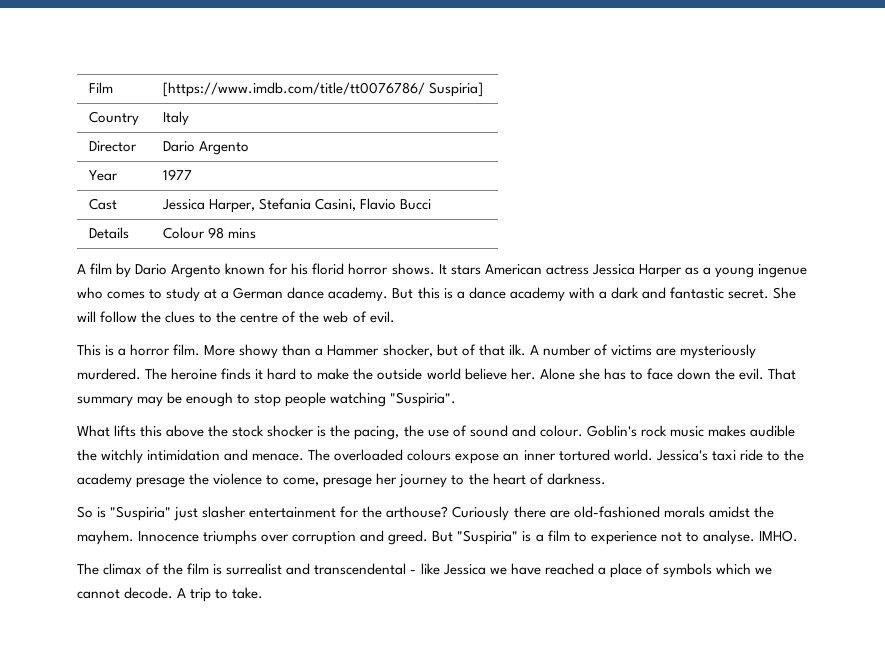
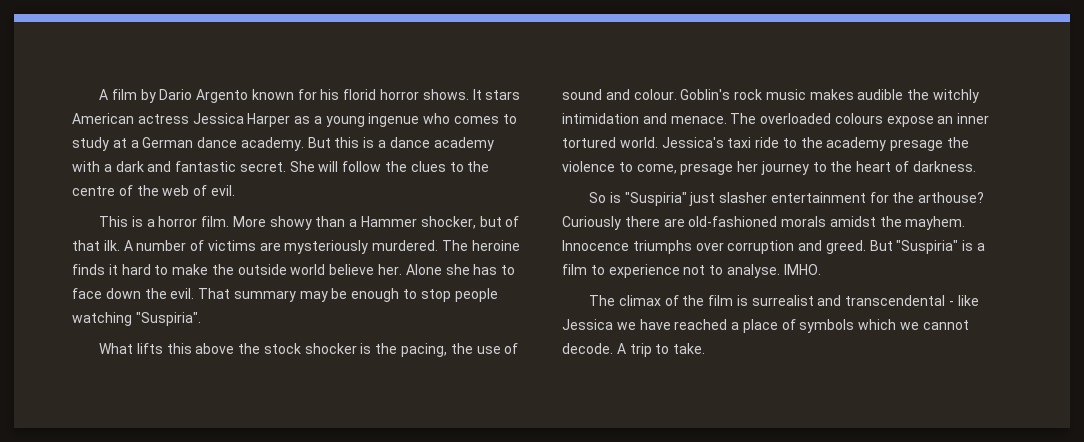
[88,82,113,93] [162,82,483,97] [88,111,139,126] [162,111,189,126] [88,141,137,152] [162,141,249,155] [88,170,118,181] [162,169,192,180] [88,198,117,210] [161,198,432,213] [88,227,129,239] [162,227,256,239] Film | [https://www.imdb.com/title/tt0076786/ Suspiria] // Country | Italy // Director | Dario Argento // Year | 1977 // Cast | Jessica Harper, Stefania Casini, Flavio Bucci // Details | Colour 98 mins // -> (98, 94) none

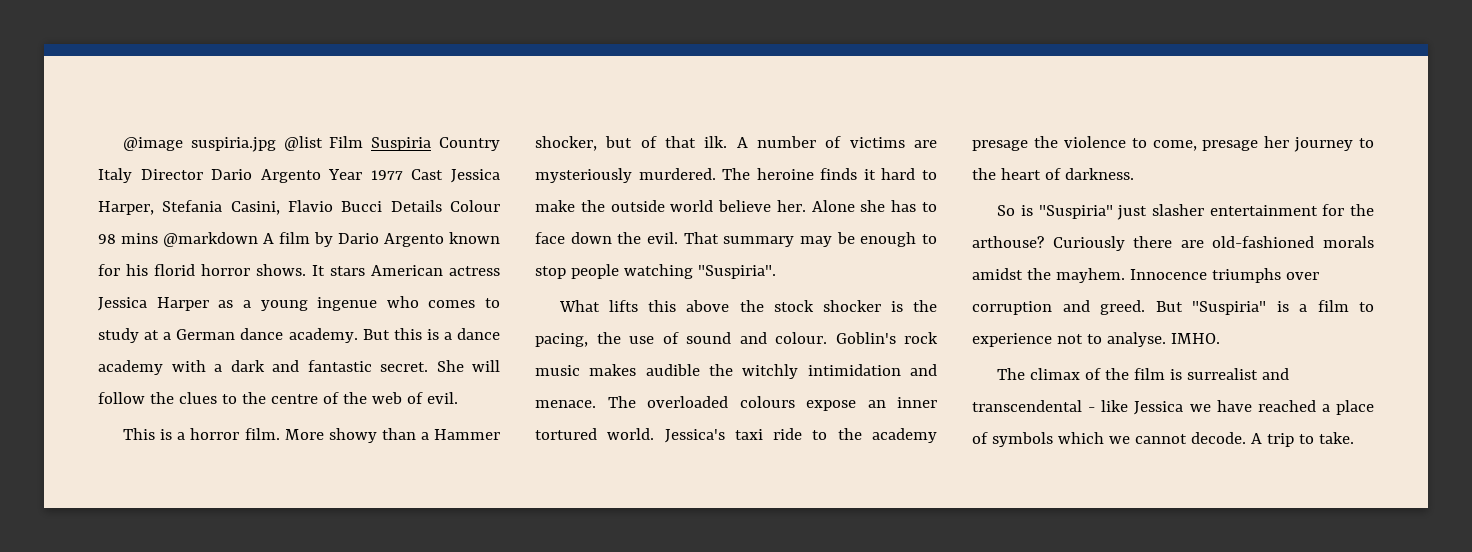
(98, 94) none -> [123,136,500,152] [98,168,500,183] [98,200,500,215] [98,232,258,247] @image suspiria.jpg @list Film Suspiria Country Italy Director Dario Argento Year 1977 Cast Jessica Harper, Stefania Casini, Flavio Bucci Details Colour 98 mins @markdown

